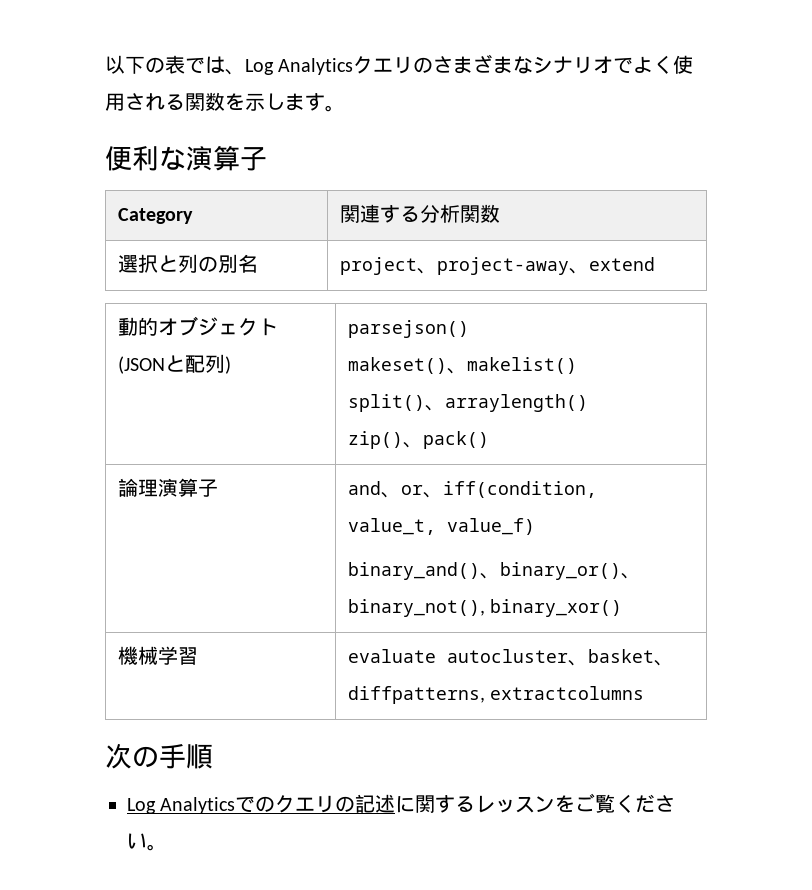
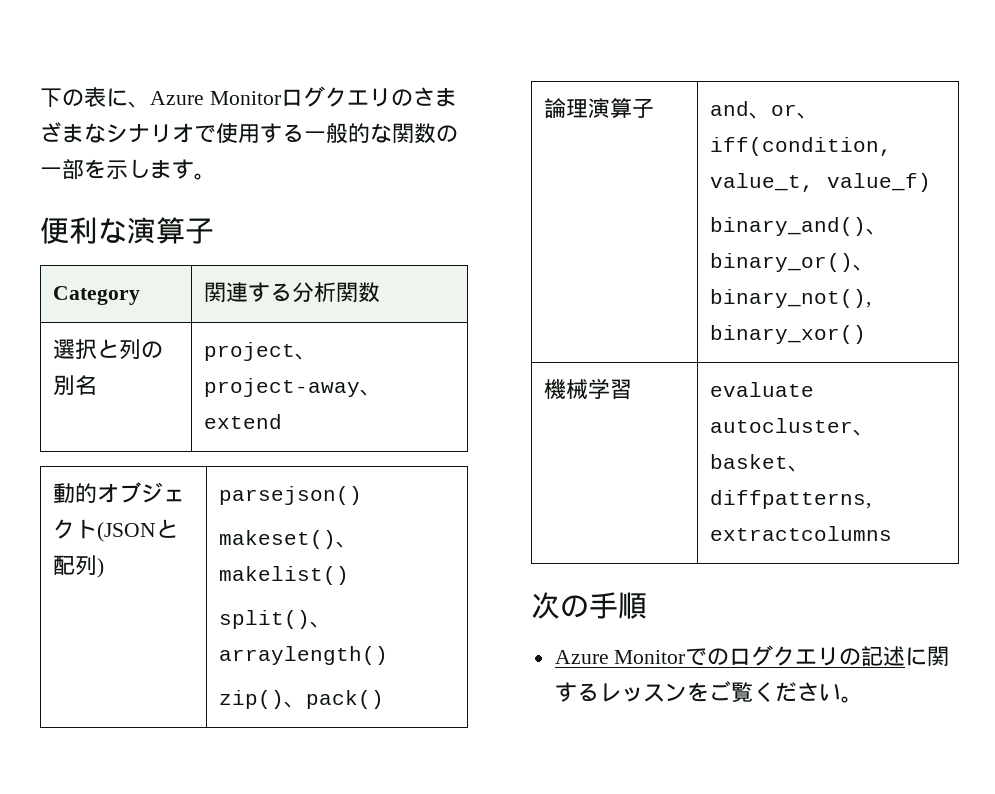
[105,55,354,75] 以下の表では、Log Analytics -> [40,86,325,108] 下の表に、Azure Monitorログ
[633,55,694,74] [105,92,225,111] よく使用される関数 -> [216,123,458,144] [40,159,84,179] 使用する一般的な関数の一部
[127,796,276,814] Log Analyticsでの -> [554,645,774,666] Azure Monitorでのログ

